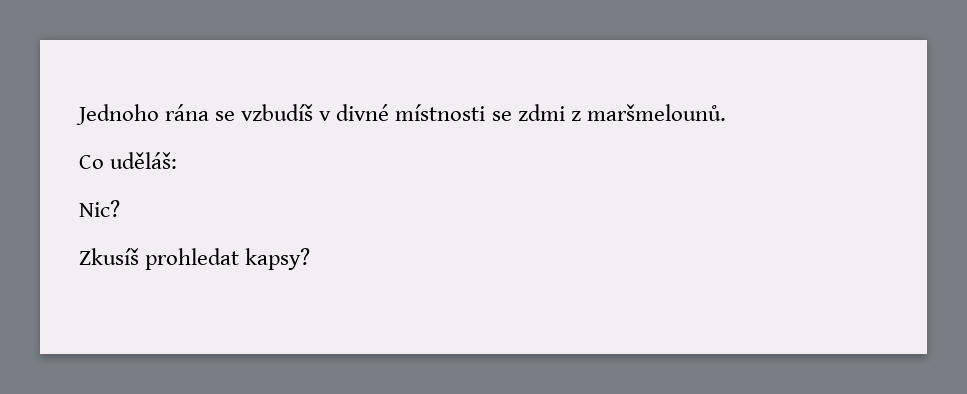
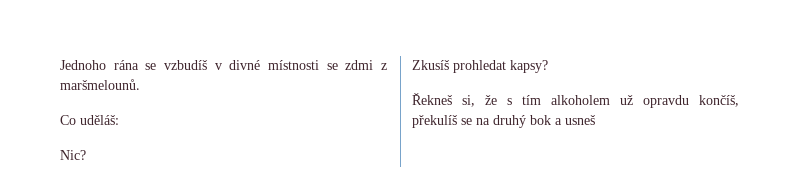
(311, 259) none -> [412,93,739,108] [412,115,596,128] // Řekneš si, že s tím alkoholem už opravdu končíš, překulíš se na druhý bok a usneš

